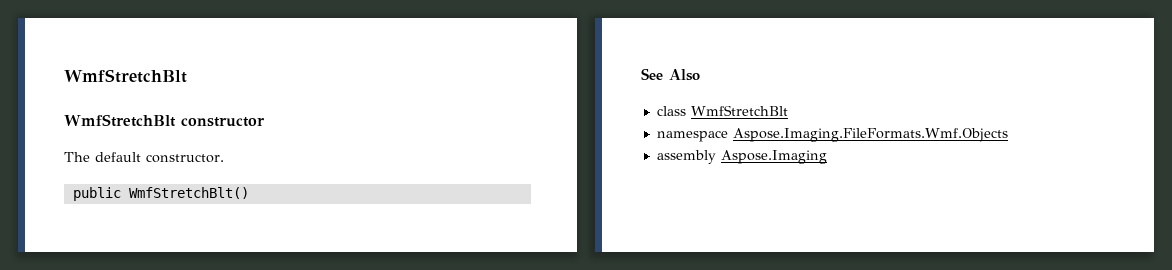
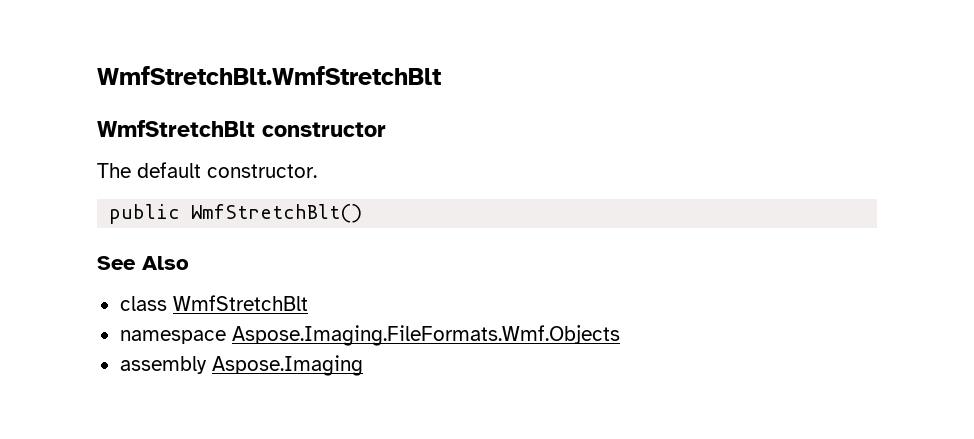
[64,69,187,83] WmfStretchBlt -> [97,66,441,85] WmfStretchBlt.WmfStretchBlt

